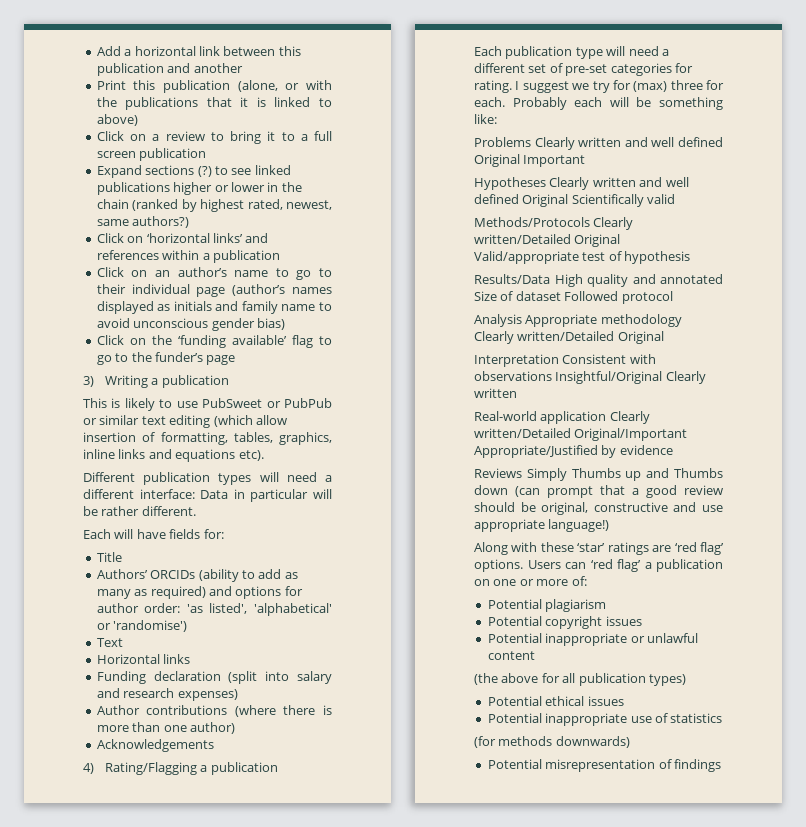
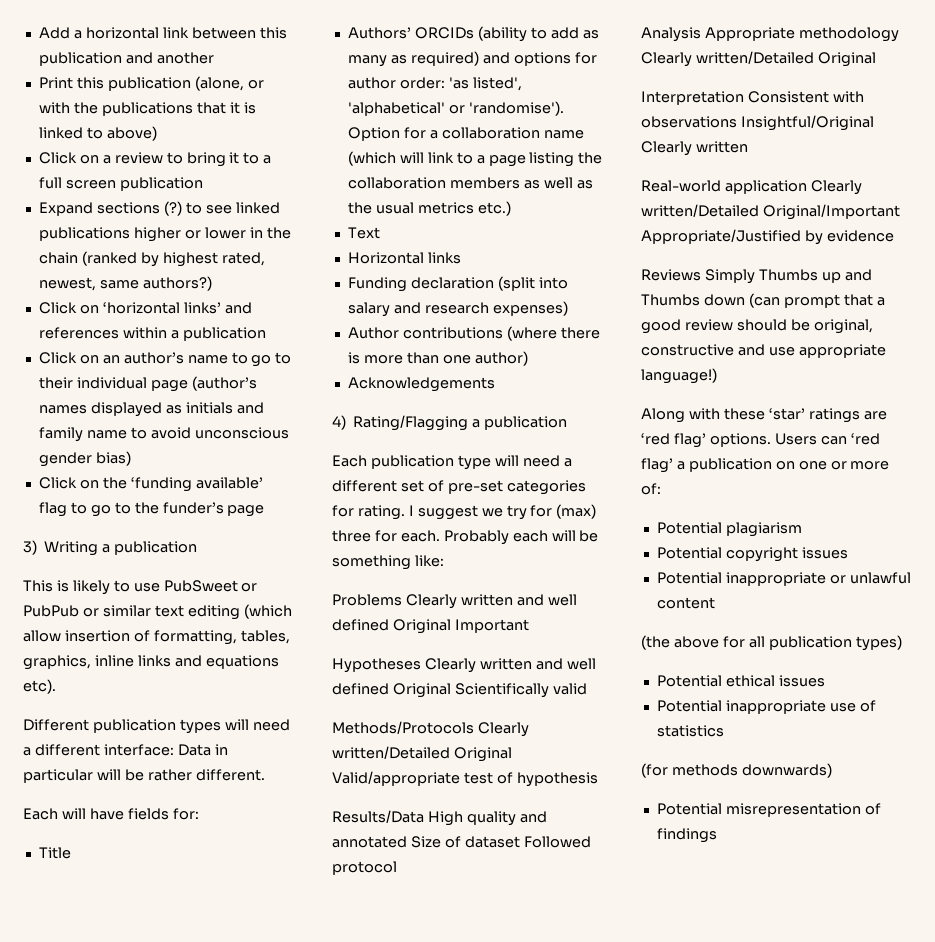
[113,620,188,632] 'randomise') -> [468,101,564,116] [347,127,584,141] [347,151,603,167] [347,177,593,189] [347,201,511,216] 'randomise'). Option for a collaboration name (which will link to a page listing the collaboration members as well as the usual metrics etc.)

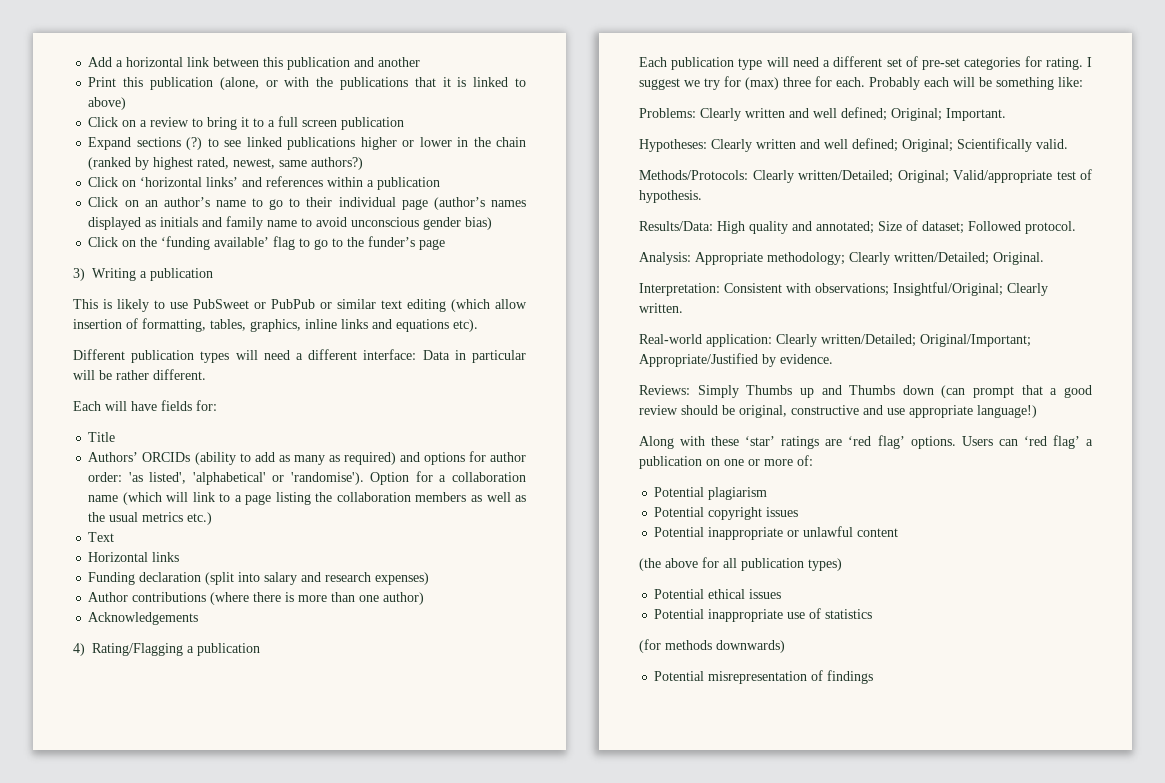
[332,594,577,609] [332,619,529,634] [332,658,596,673] [332,683,587,698] [332,721,529,737] [332,746,512,762] Problems Clearly written and well defined Original Important // Hypotheses Clearly written and well defined Original Scientifically valid // Methods/Protocols Clearly written/Detailed Original -> [639,107,1006,121] [639,138,1068,152] [639,170,949,183] Problems: Clearly written and well defined; Original; Important. // Hypotheses: Clearly written and well defined; Original; Scientifically valid. // Methods/Protocols: Clearly written/Detailed; Original;
[516,772,598,787] [332,810,424,823] hypothesis // Results/Data -> [639,190,702,203] [639,221,713,231] hypothesis. // Results/Data:
[332,836,407,848] annotated -> [816,221,874,234] annotated;
[464,836,591,848] [332,861,397,875] [641,27,899,42] [641,51,876,67] [641,91,864,105] [641,115,874,131] [641,141,748,156] [641,180,862,195] [641,204,900,220] [641,229,894,245] [641,269,701,281] dataset Followed protocol // Analysis Appropriate methodology Clearly written/Detailed Original // Interpretation Consistent with observations Insightful/Original Clearly written // Real-world application Clearly written/Detailed Original/Important Appropriate/Justified by evidence // Reviews -> [922,221,1076,234] [639,252,1044,265] [639,282,1048,296] [639,303,683,313] [639,334,1031,347] [639,353,833,367] [639,385,690,395] dataset; Followed protocol. // Analysis: Appropriate methodology; Clearly written/Detailed; Original. // Interpretation: Consistent with observations; Insightful/Original; Clearly written. // Real-world application: Clearly written/Detailed; Original/Important; Appropriate/Justified by evidence. // Reviews:

